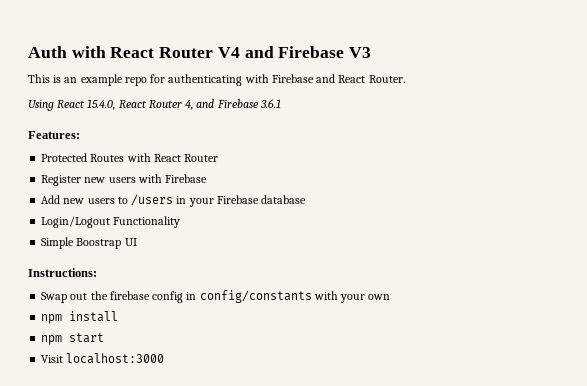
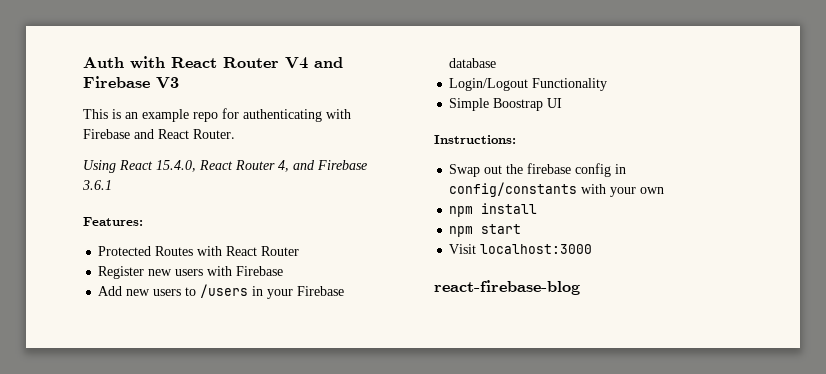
(165, 358) none -> [434,280,580,295] // react-firebase-blog

